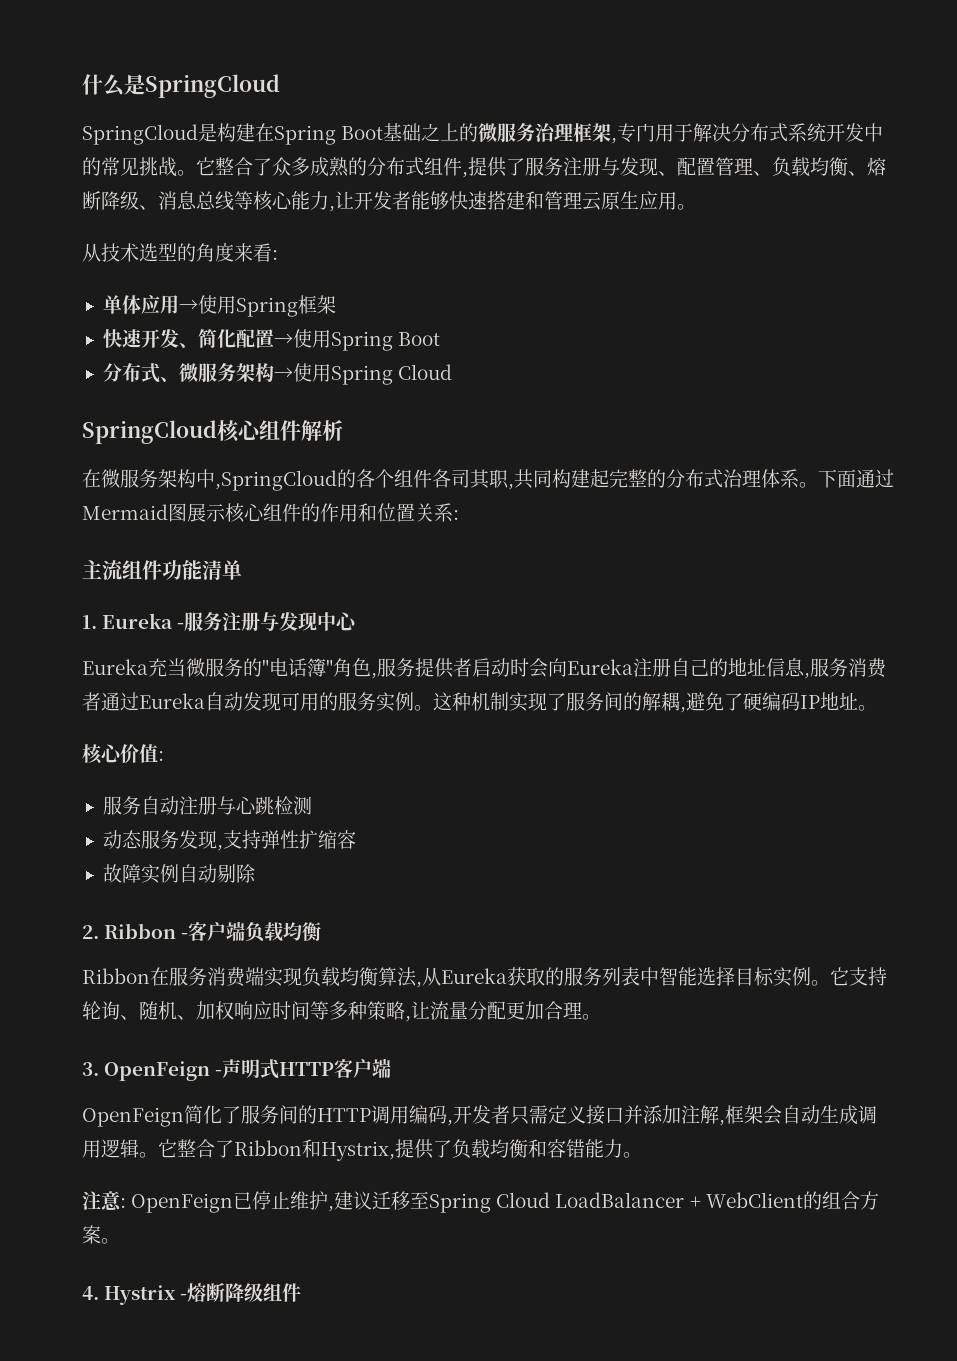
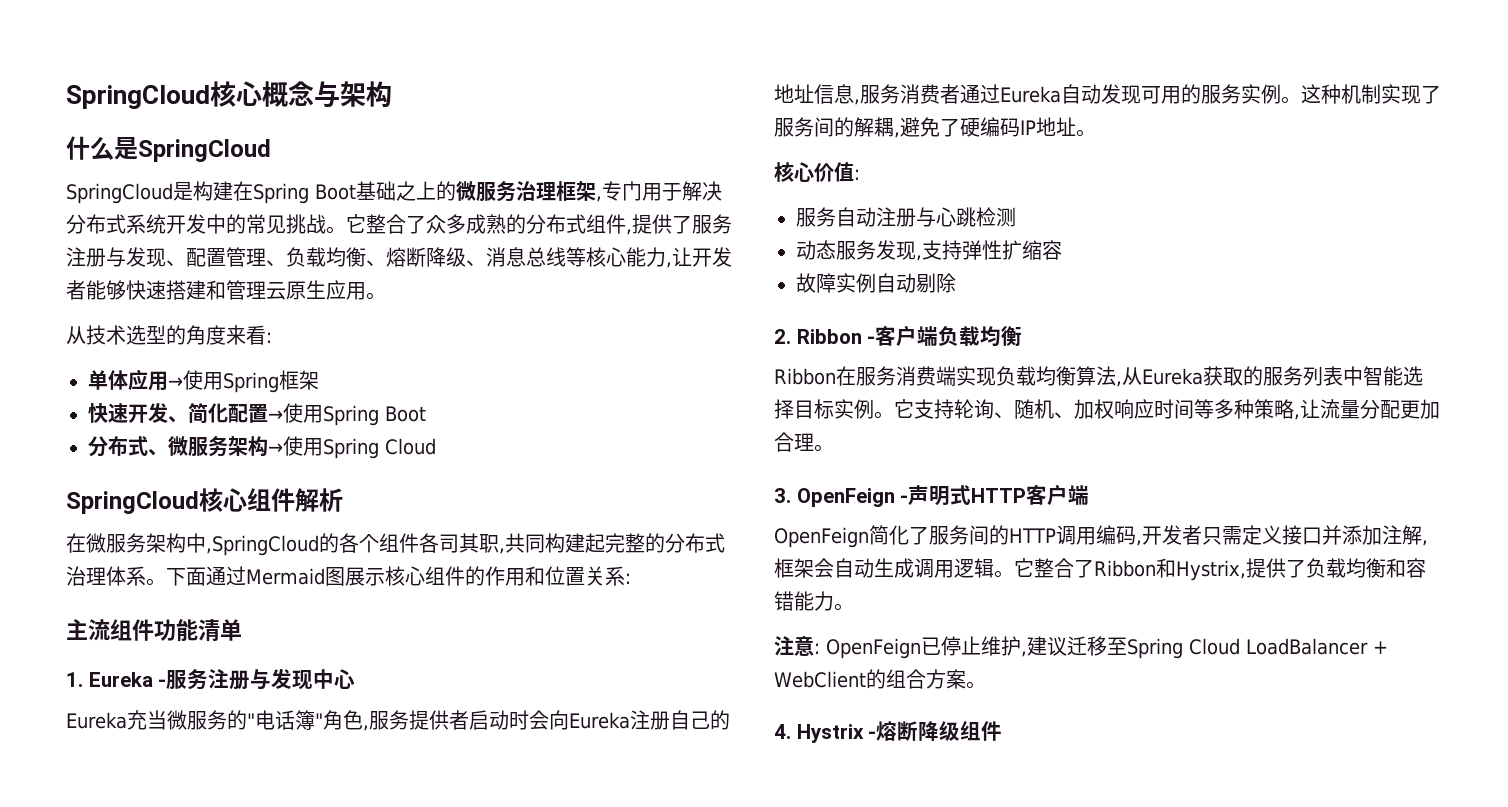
(82, 84) none -> [66,81,392,109] SpringCloud核心概念与架构 //

